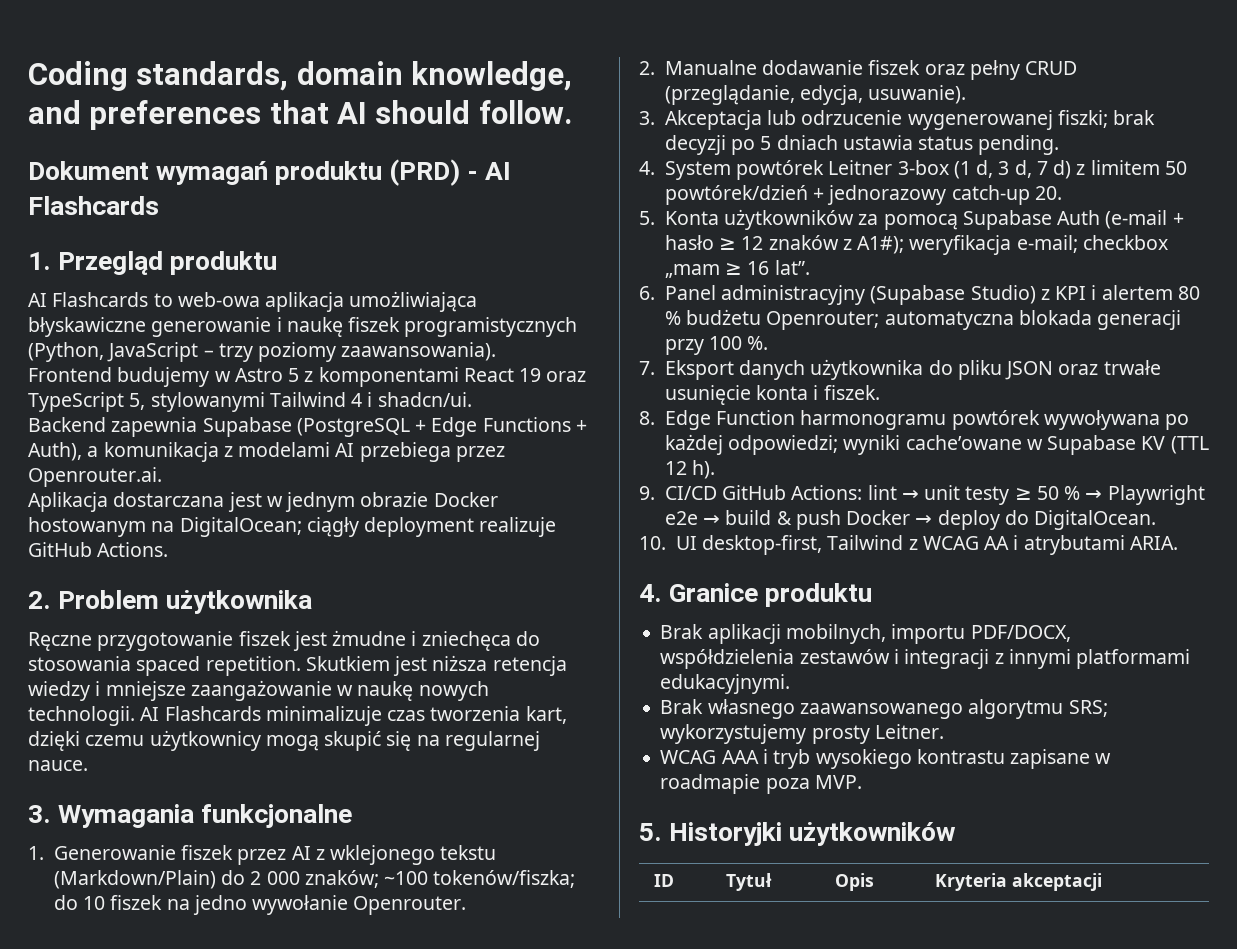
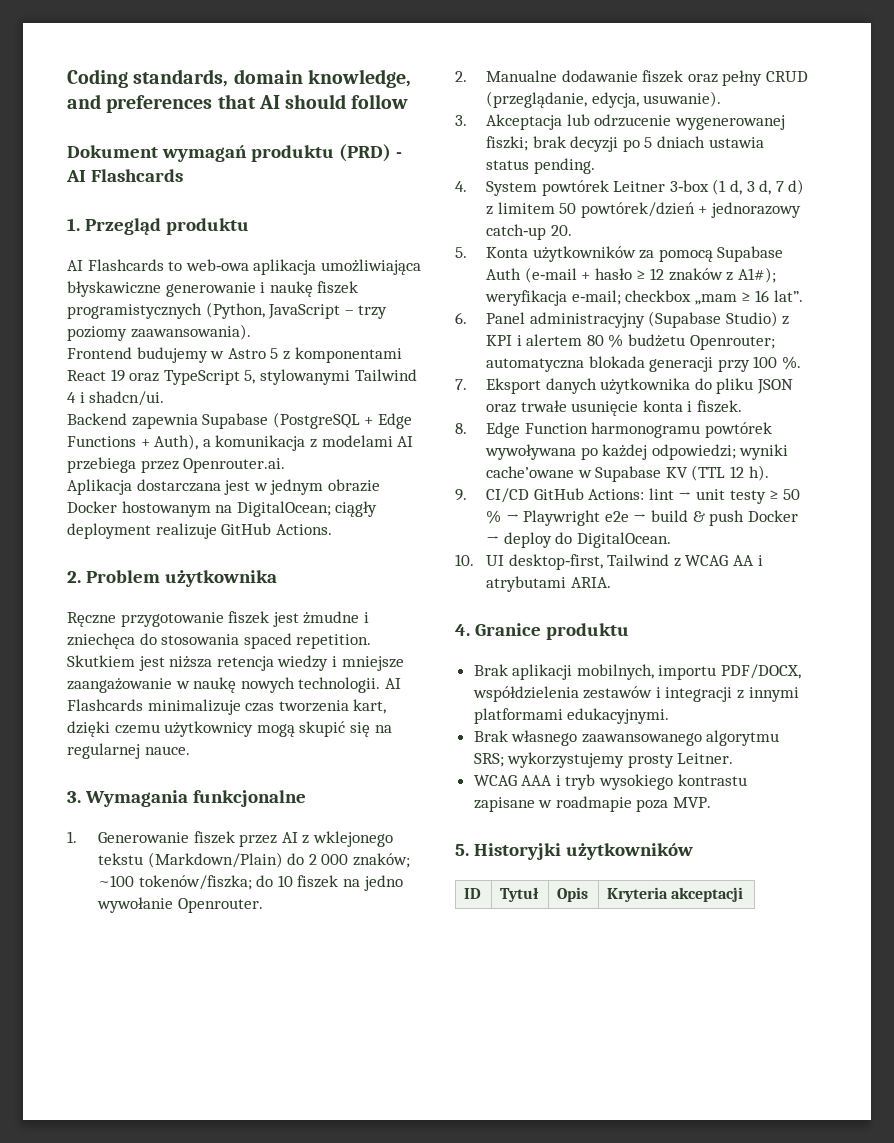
[478,100,573,124] follow. -> [351,94,409,109] follow

